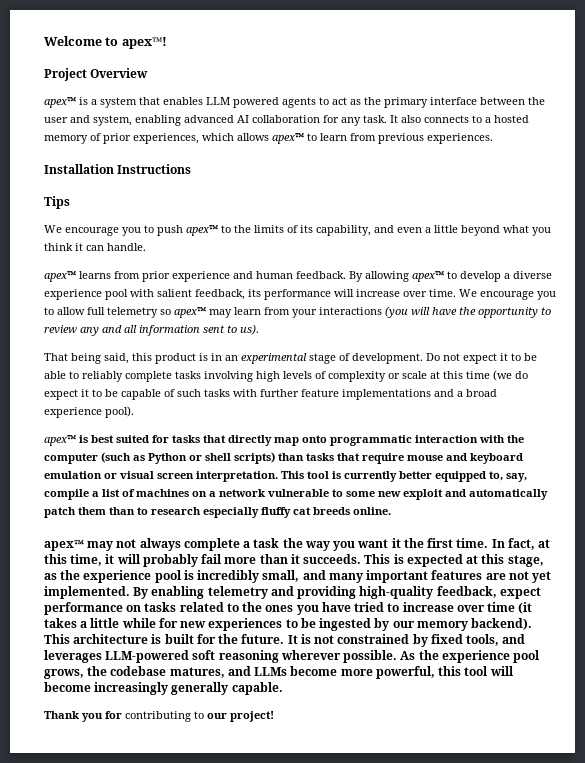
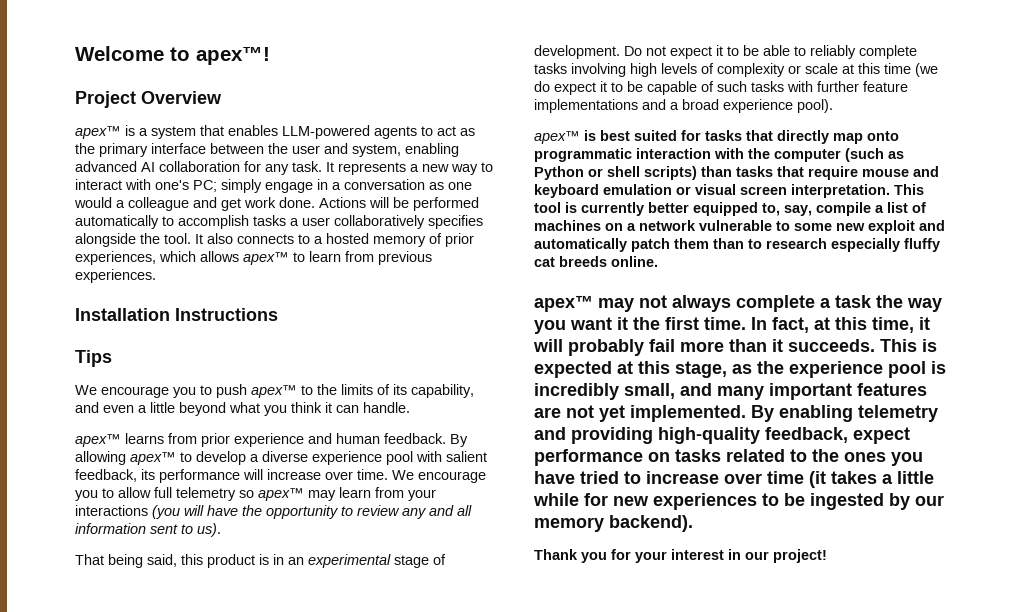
[206,97,279,108] LLM powered -> [282,125,370,139] LLM-powered
(398, 119) none -> [338,162,493,175] [75,179,472,193] [74,197,479,211] [75,215,483,229] [75,233,203,247] represents a new way to interact with one's PC; simply engage in a conversation as one would a colleague and get work done. Actions will be performed automatically to accomplish tasks a user collaboratively specifies alongside the tool. It
[44,634,526,647] [44,650,541,663] [44,666,514,679] [44,682,283,695] This architecture is built for the future. It is not constrained by fixed tools, and leverages LLM-powered soft reasoning wherever possible. As the experience pool grows, the codebase matures, and LLMs become more powerful, this tool will become increasingly generally capable. -> (693, 523) none
[125,711,204,722] contributing to -> [635,549,741,563] your interest in

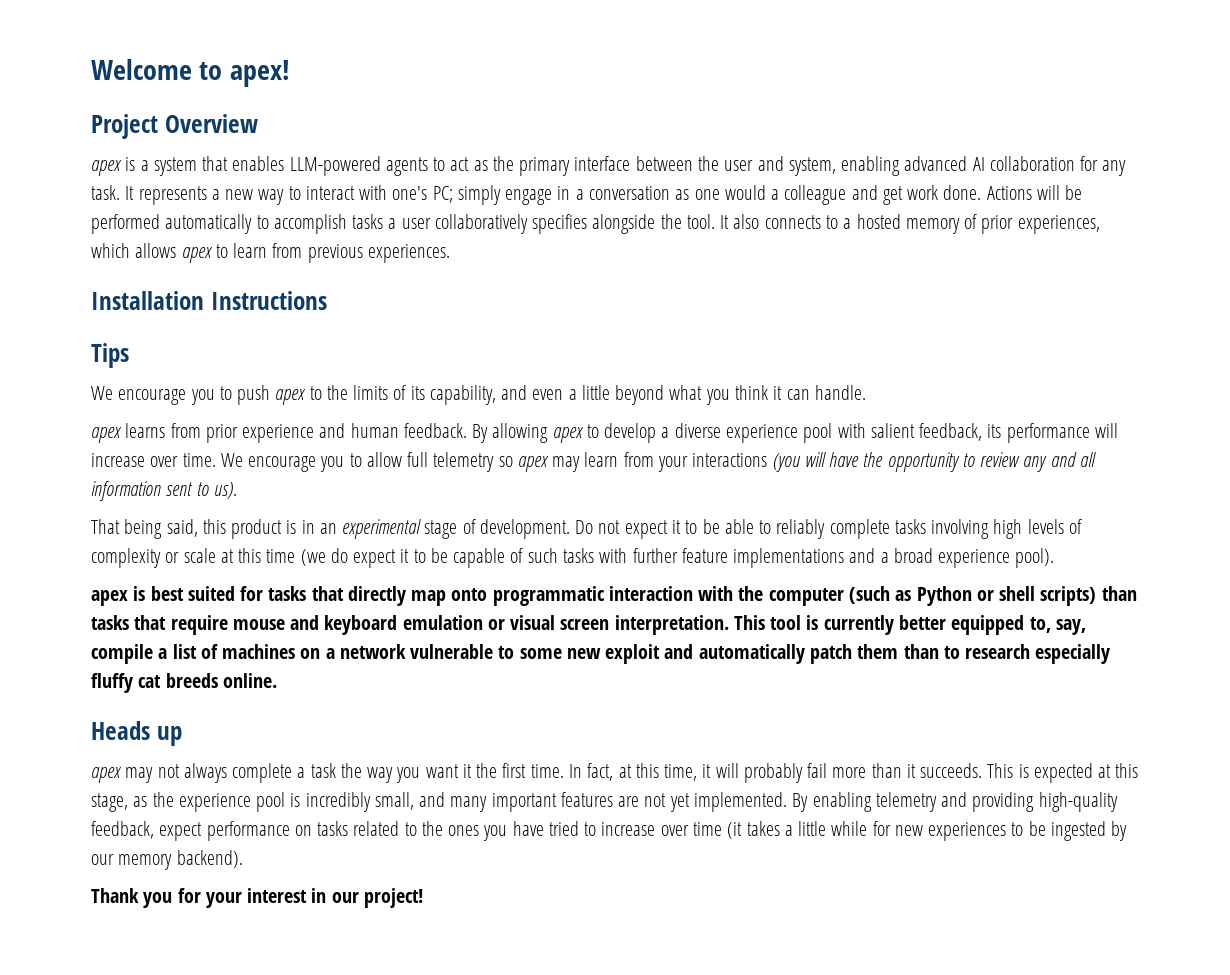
[196,47,270,65] apex™! -> [229,60,290,87] apex!
[75,126,121,139] apex™ -> [91,160,122,176] apex
[243,252,289,265] apex™ -> [181,247,213,263] apex
[251,385,297,398] apex™ -> [275,389,307,405] apex
[75,434,121,447] apex™ -> [91,427,122,443] apex
[130,452,176,465] apex™ -> [552,427,584,443] apex
[258,488,304,501] apex™ -> [517,456,549,472] apex
[534,131,580,144] apex™ -> [91,590,128,606] apex
[534,295,593,312] apex™ -> [91,721,182,746] [91,767,122,783] Heads up // apex

